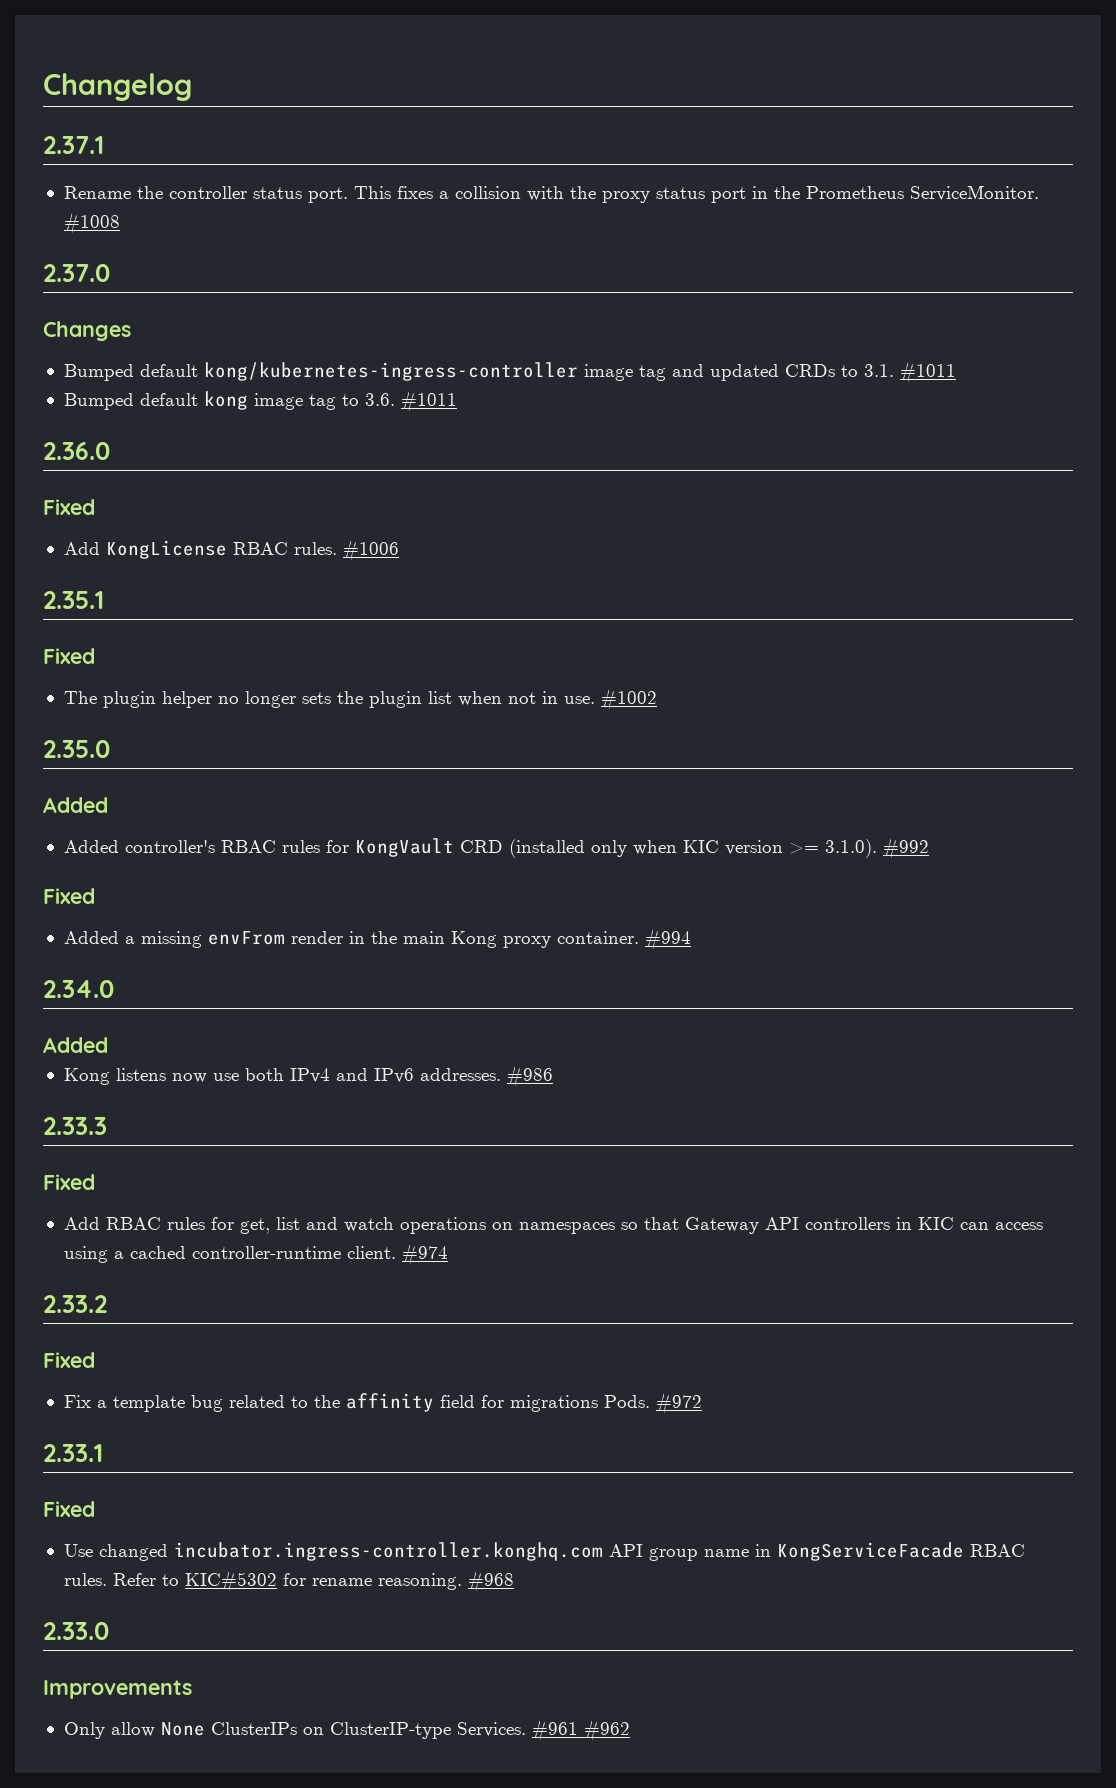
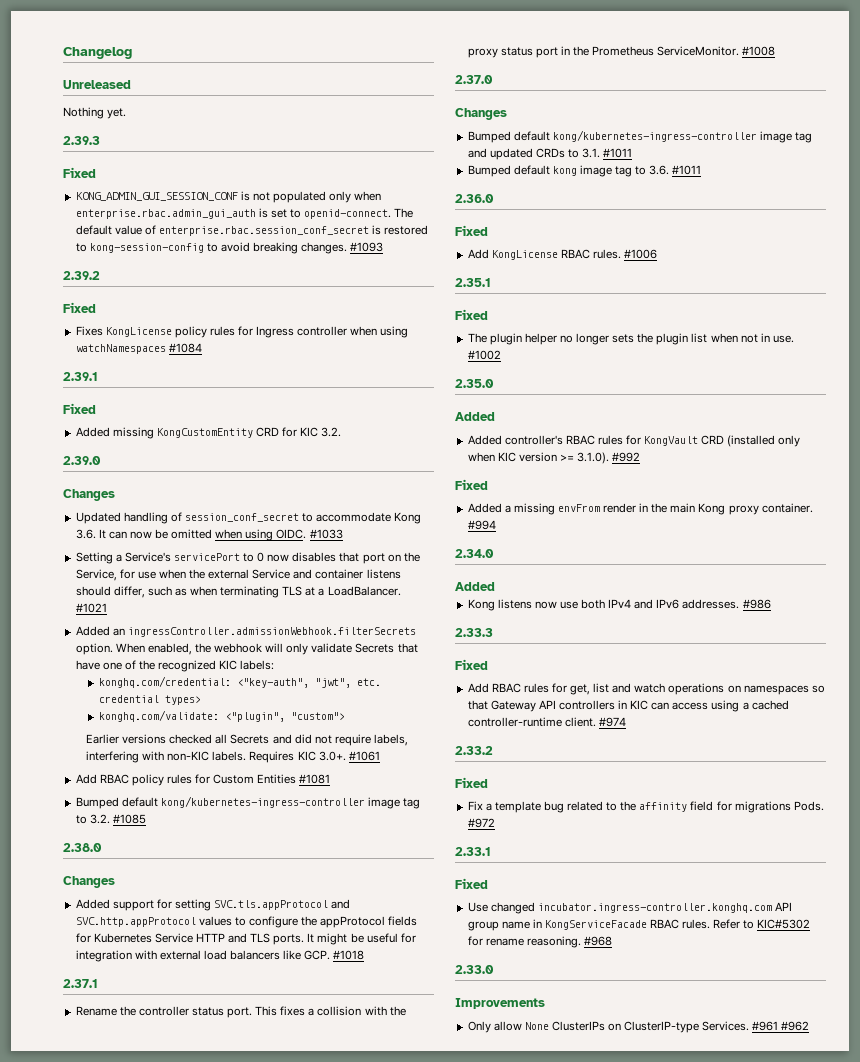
(192, 87) none -> [63,80,131,89] [63,107,127,119] [63,136,100,145] [63,167,96,178] [75,191,382,203] [75,208,414,219] [75,225,429,236] [75,242,384,254] [63,271,100,280] [63,302,96,313] [75,326,409,338] [75,343,202,354] [63,372,98,381] [63,403,96,414] [75,427,342,439] [63,456,101,465] [63,489,115,501] [75,512,422,524] [75,529,343,541] [75,552,420,564] [75,569,401,581] [75,586,401,598] [75,603,107,613] [75,626,416,637] [75,643,418,655] [75,660,275,672] [98,676,381,688] [98,695,201,705] [98,710,345,722] [85,734,408,746] [85,751,380,763] [75,774,331,786] [75,796,421,809] [75,814,146,824] [63,843,102,852] [63,876,115,888] [75,899,351,911] [75,916,418,928] [75,933,416,945] [75,950,365,962] // Unreleased // Nothing yet. // 2.39.3 // Fixed // KONG_ADMIN_GUI_SESSION_CONF is not populated only when enterprise.rbac.admin_gui_auth is set to openid-connect. The default value of enterprise.rbac.session_conf_secret is restored to kong-session-config to avoid breaking changes. #1093 // 2.39.2 // Fixed // Fixes KongLicense policy rules for Ingress controller when using watchNamespaces #1084 // 2.39.1 // Fixed // Added missing KongCustomEntity CRD for KIC 3.2. // 2.39.0 // Changes // Updated handling of session_conf_secret to accommodate Kong 3.6. It can now be omitted when using OIDC. #1033 // Setting a Service's servicePort to 0 now disables that port on the Service, for use when the external Service and container listens should differ, such as when terminating TLS at a LoadBalancer. #1021 // Added an ingressController.admissionWebhook.filterSecrets option. When enabled, the webhook will only validate Secrets that have one of the recognized KIC labels: // konghq.com/credential: <"key-auth", "jwt", etc. credential types> // konghq.com/validate: <"plugin", "custom"> // Earlier versions checked all Secrets and did not require labels, interfering with non-KIC labels. Requires KIC 3.0+. #1061 // Add RBAC policy rules for Custom Entities #1081 // Bumped default kong/kubernetes-ingress-controller image tag to 3.2. #1085 // 2.38.0 // Changes // Added support for setting SVC.tls.appProtocol and SVC.http.appProtocol values to configure the appProtocol fields for Kubernetes Service HTTP and TLS ports. It might be useful for integration with external load balancers like GCP. #1018

